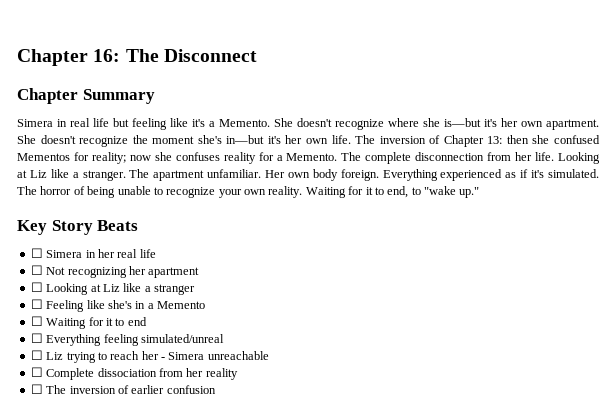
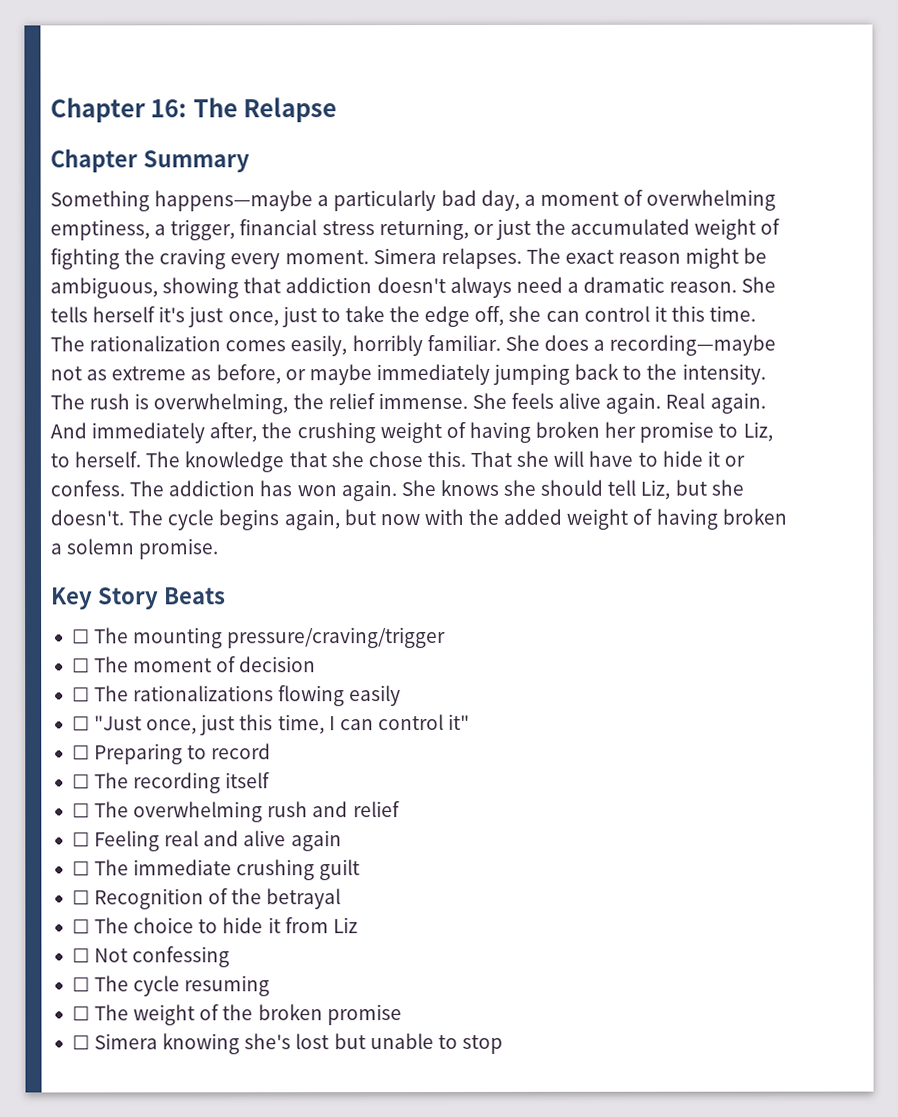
[163,49,257,62] Disconnect -> [243,97,338,123] Relapse
[17,118,599,130] [17,135,600,147] [17,152,600,164] [17,169,599,181] [17,186,480,198] [17,220,139,235] [30,248,156,258] [30,265,200,278] [30,282,195,295] [30,299,205,312] [30,316,147,329] [30,333,224,346] [30,350,269,363] [30,367,238,380] [30,384,216,394] Simera in real life but feeling like it's a Memento. She doesn't recognize where she is—but it's her own apartment. She doesn't recognize the moment she's in—but it's her own life. The inversion of Chapter 13: then she confused Mementos for reality; now she confuses reality for a Memento. The complete disconnection from her life. Looking at Liz like a stranger. The apartment unfamiliar. Her own body foreign. Everything experienced as if it's simulated. The horror of being unable to recognize your own reality. Waiting for it to end, to "wake up." // Key Story Beats // ☐ Simera in her real life // ☐ Not recognizing her apartment // ☐ Looking at Liz like a stranger // ☐ Feeling like she's in a Memento // ☐ Waiting for it to end // ☐ Everything feeling simulated/unreal // ☐ Liz trying to reach her - Simera unreachable // ☐ Complete dissociation from her reality // ☐ The inversion of earlier confusion -> [50,189,777,212] [50,218,781,241] [50,247,768,270] [50,276,777,299] [50,305,757,328] [50,334,777,357] [50,363,766,386] [50,392,766,415] [50,421,773,444] [50,450,745,473] [50,479,744,502] [50,508,787,531] [50,538,220,560] [51,587,226,610] [71,627,447,649] [71,656,317,673] [71,685,402,707] [71,713,471,736] [71,743,272,765] [71,772,271,794] [71,801,400,823] [71,830,342,852] [71,859,361,881] [71,888,342,910] [71,917,358,934] [71,946,231,968] [71,975,271,997] [71,1004,402,1026] [71,1033,503,1055] Something happens—maybe a particularly bad day, a moment of overwhelming emptiness, a trigger, financial stress returning, or just the accumulated weight of fighting the craving every moment. Simera relapses. The exact reason might be ambiguous, showing that addiction doesn't always need a dramatic reason. She tells herself it's just once, just to take the edge off, she can control it this time. The rationalization comes easily, horribly familiar. She does a recording—maybe not as extreme as before, or maybe immediately jumping back to the intensity. The rush is overwhelming, the relief immense. She feels alive again. Real again. And immediately after, the crushing weight of having broken her promise to Liz, to herself. The knowledge that she chose this. That she will have to hide it or confess. The addiction has won again. She knows she should tell Liz, but she doesn't. The cycle begins again, but now with the added weight of having broken a solemn promise. // Key Story Beats // ☐ The mounting pressure/craving/trigger // ☐ The moment of decision // ☐ The rationalizations flowing easily // ☐ "Just once, just this time, I can control it" // ☐ Preparing to record // ☐ The recording itself // ☐ The overwhelming rush and relief // ☐ Feeling real and alive again // ☐ The immediate crushing guilt // ☐ Recognition of the betrayal // ☐ The choice to hide it from Liz // ☐ Not confessing // ☐ The cycle resuming // ☐ The weight of the broken promise // ☐ Simera knowing she's lost but unable to stop

